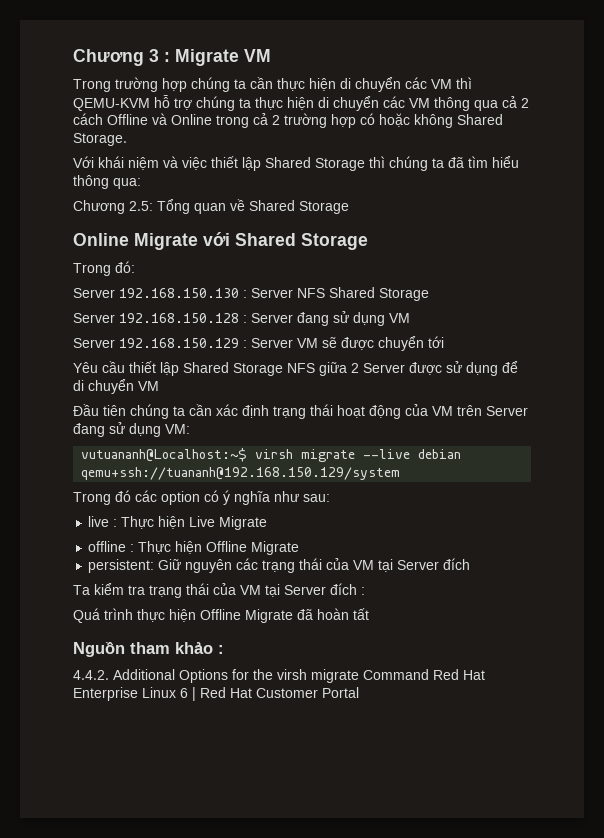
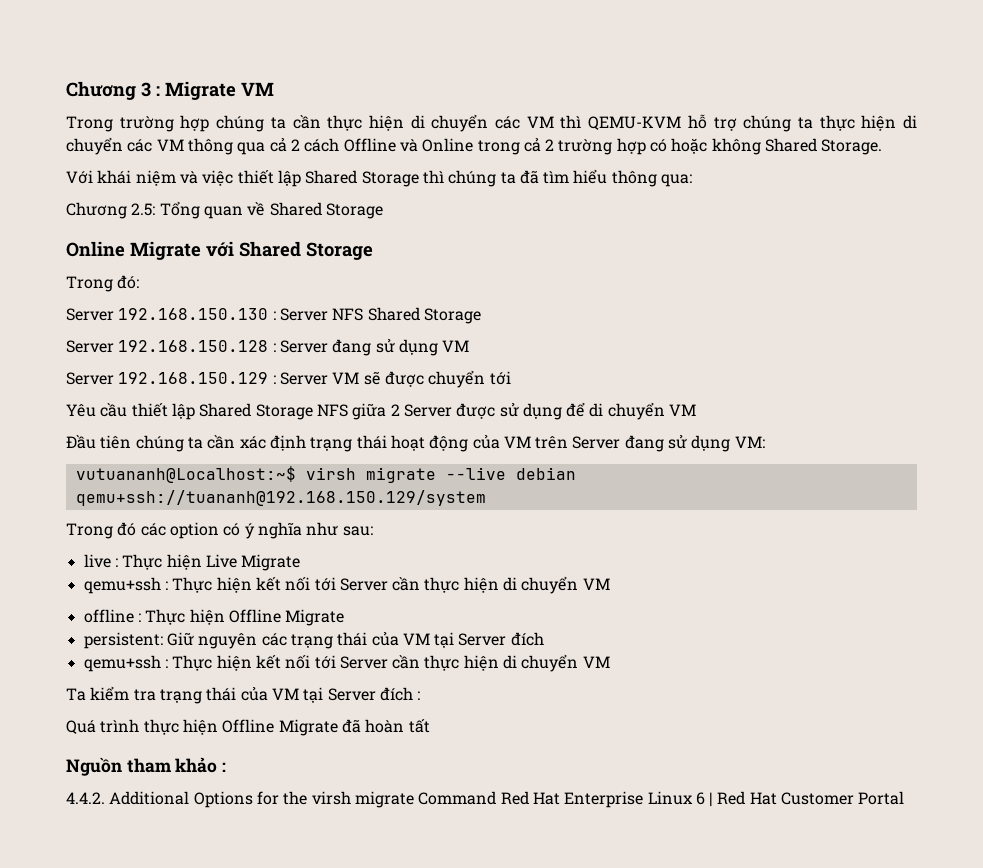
(268, 523) none -> [83,576,610,594] // qemu+ssh : Thực hiện kết nối tới Server cần thực hiện di chuyển VM
(471, 564) none -> [83,654,610,672] // qemu+ssh : Thực hiện kết nối tới Server cần thực hiện di chuyển VM

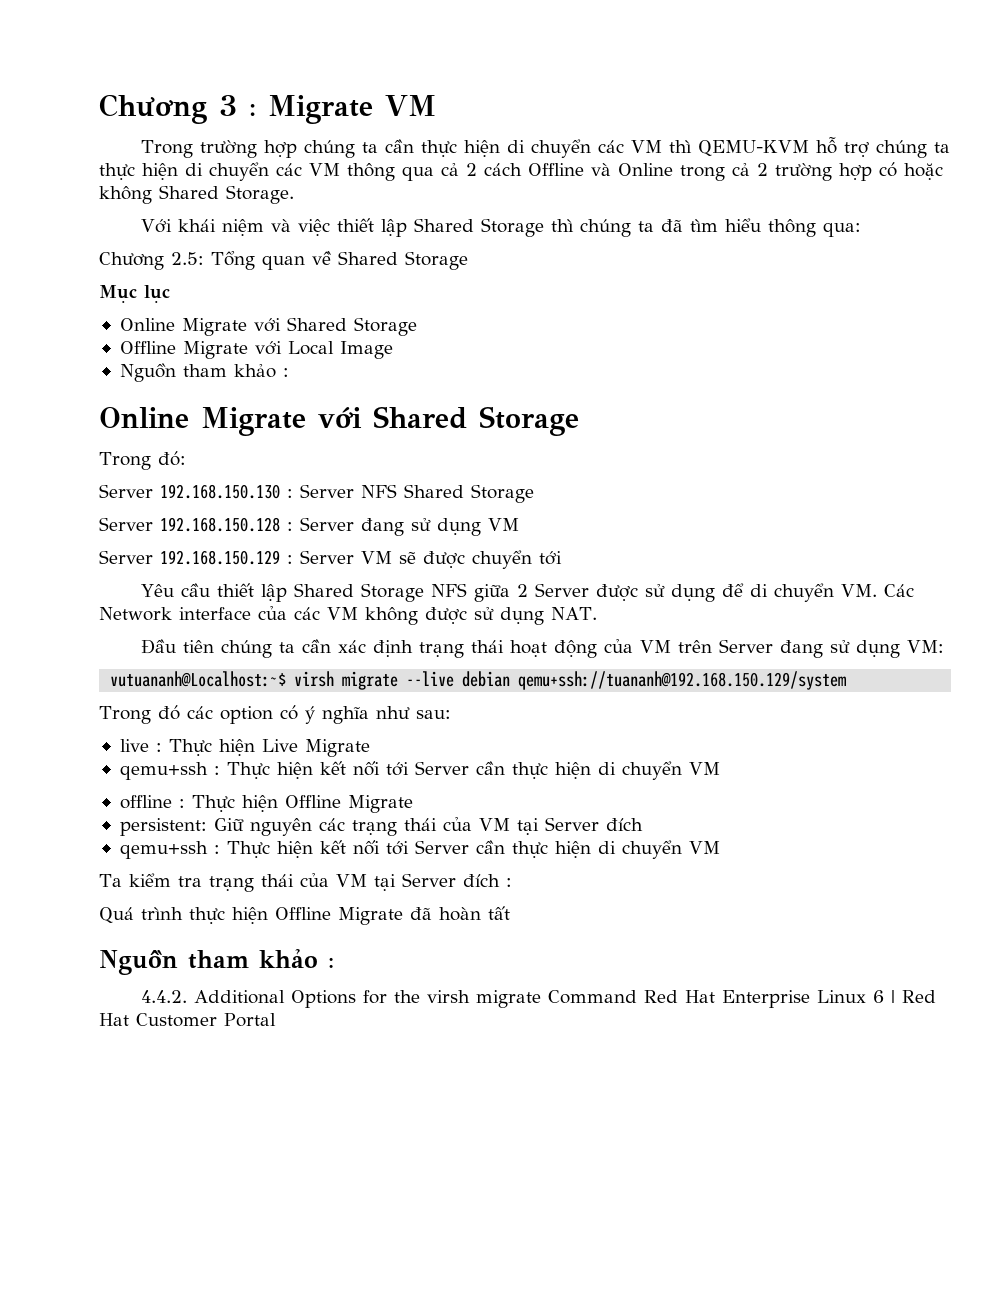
(383, 211) none -> [99,285,170,303] [119,317,417,336] [119,341,393,359] [119,363,289,382] // Mục lục // Online Migrate với Shared Storage // Offline Migrate với Local Image // Nguồn tham khảo :
[669,404,697,416] VM -> [840,584,914,597] [99,606,597,625] VM. Các Network interface của các VM không được sử dụng NAT.

